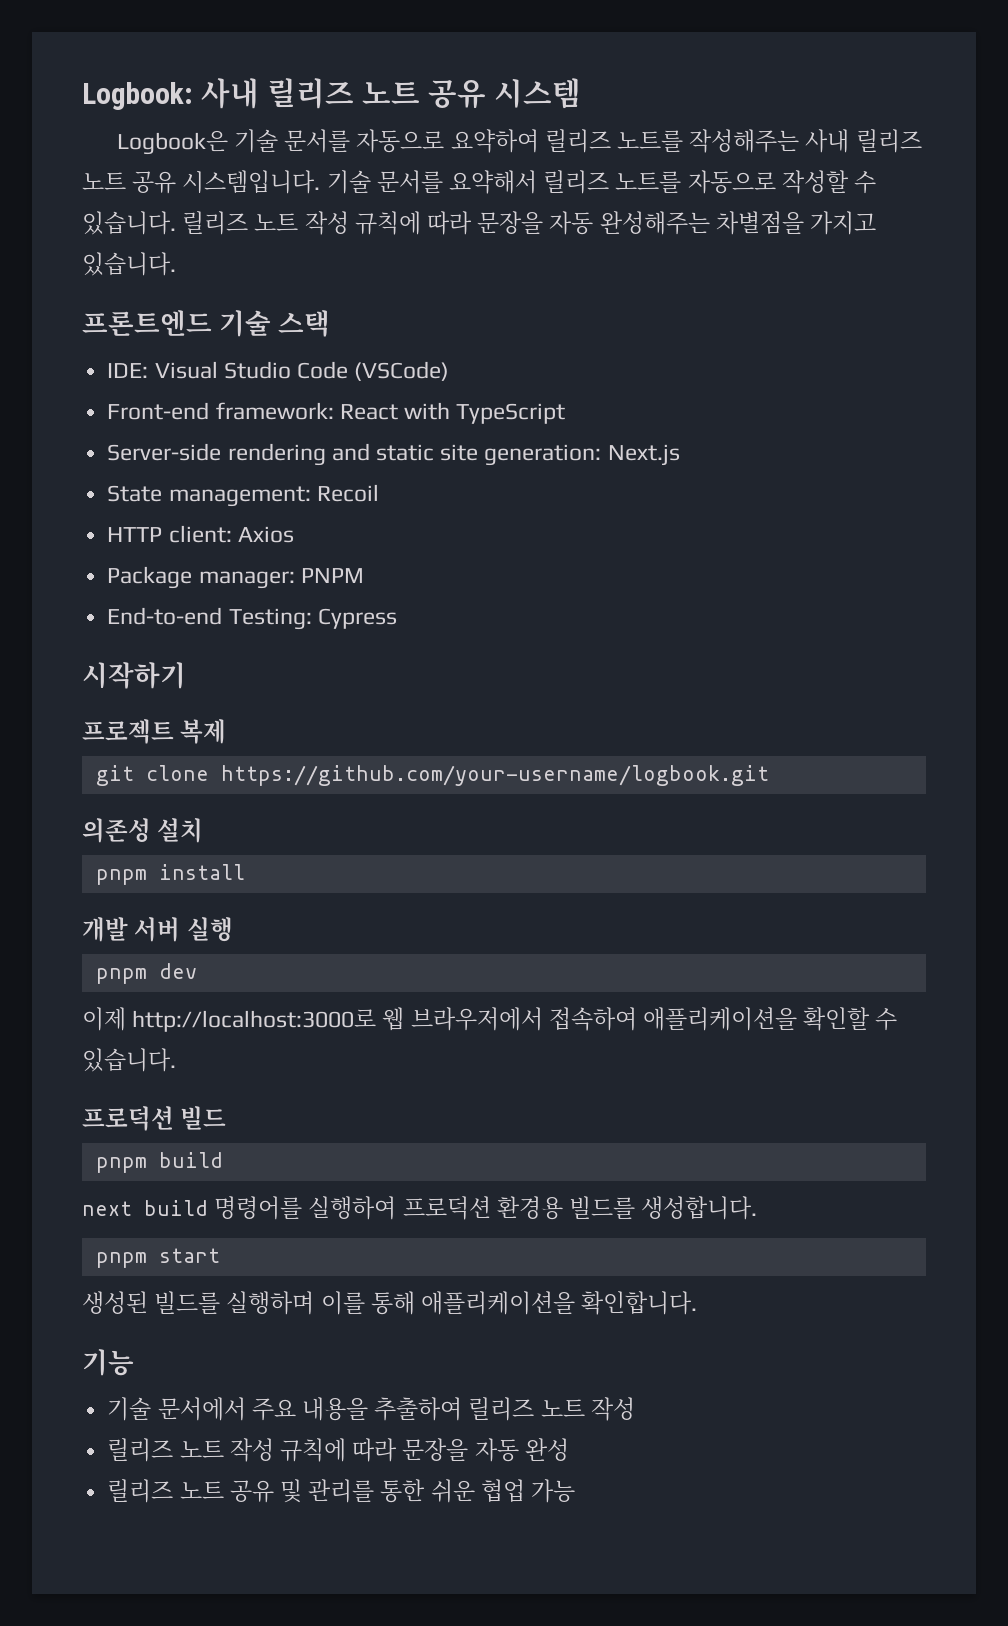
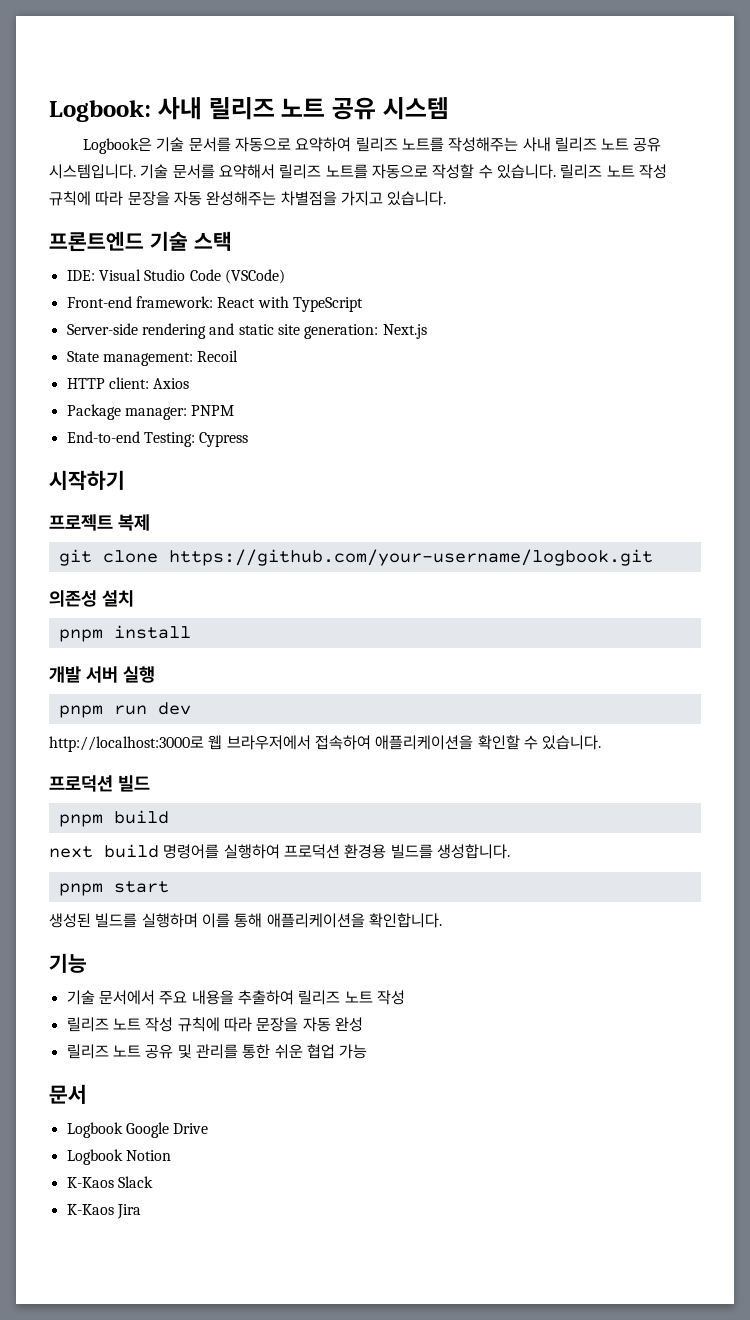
(147, 976) none -> [113,705,147,715] run
[82,1007,126,1031] 이제 -> (191, 708) none
(575, 1491) none -> [49,1084,87,1104] [66,1122,209,1138] [66,1149,171,1165] [66,1176,153,1188] [66,1204,141,1219] // 문서 // Logbook Google Drive // Logbook Notion // K-Kaos Slack // K-Kaos Jira

